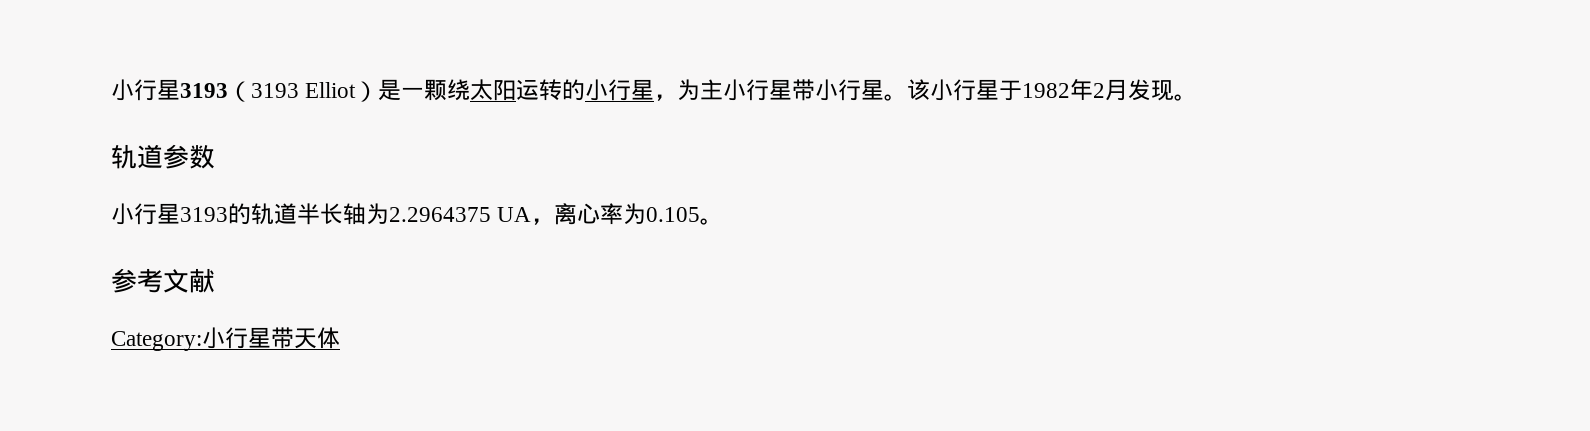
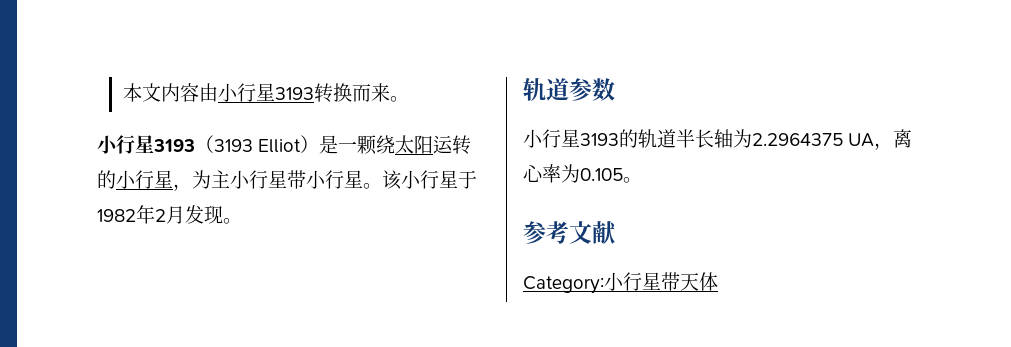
(111, 90) none -> [122,83,409,103] 本文内容由小行星3193转换而来。 //

